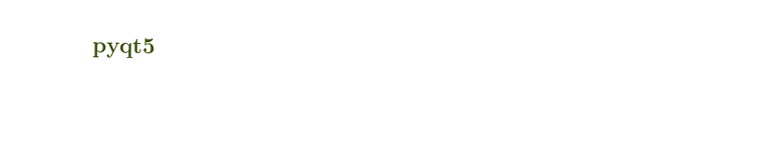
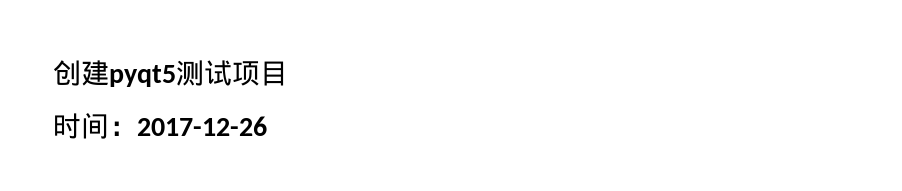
[92,37,156,59] pyqt5 -> [53,60,288,87] [53,113,267,139] 创建pyqt5测试项目 // 时间：2017-12-26

